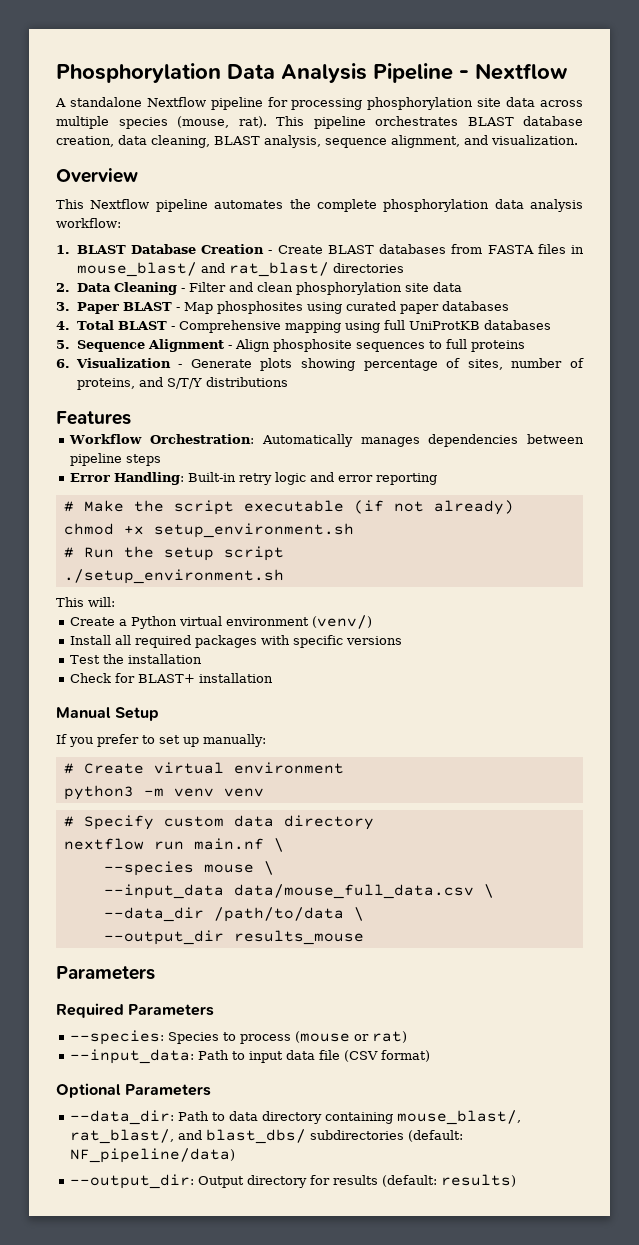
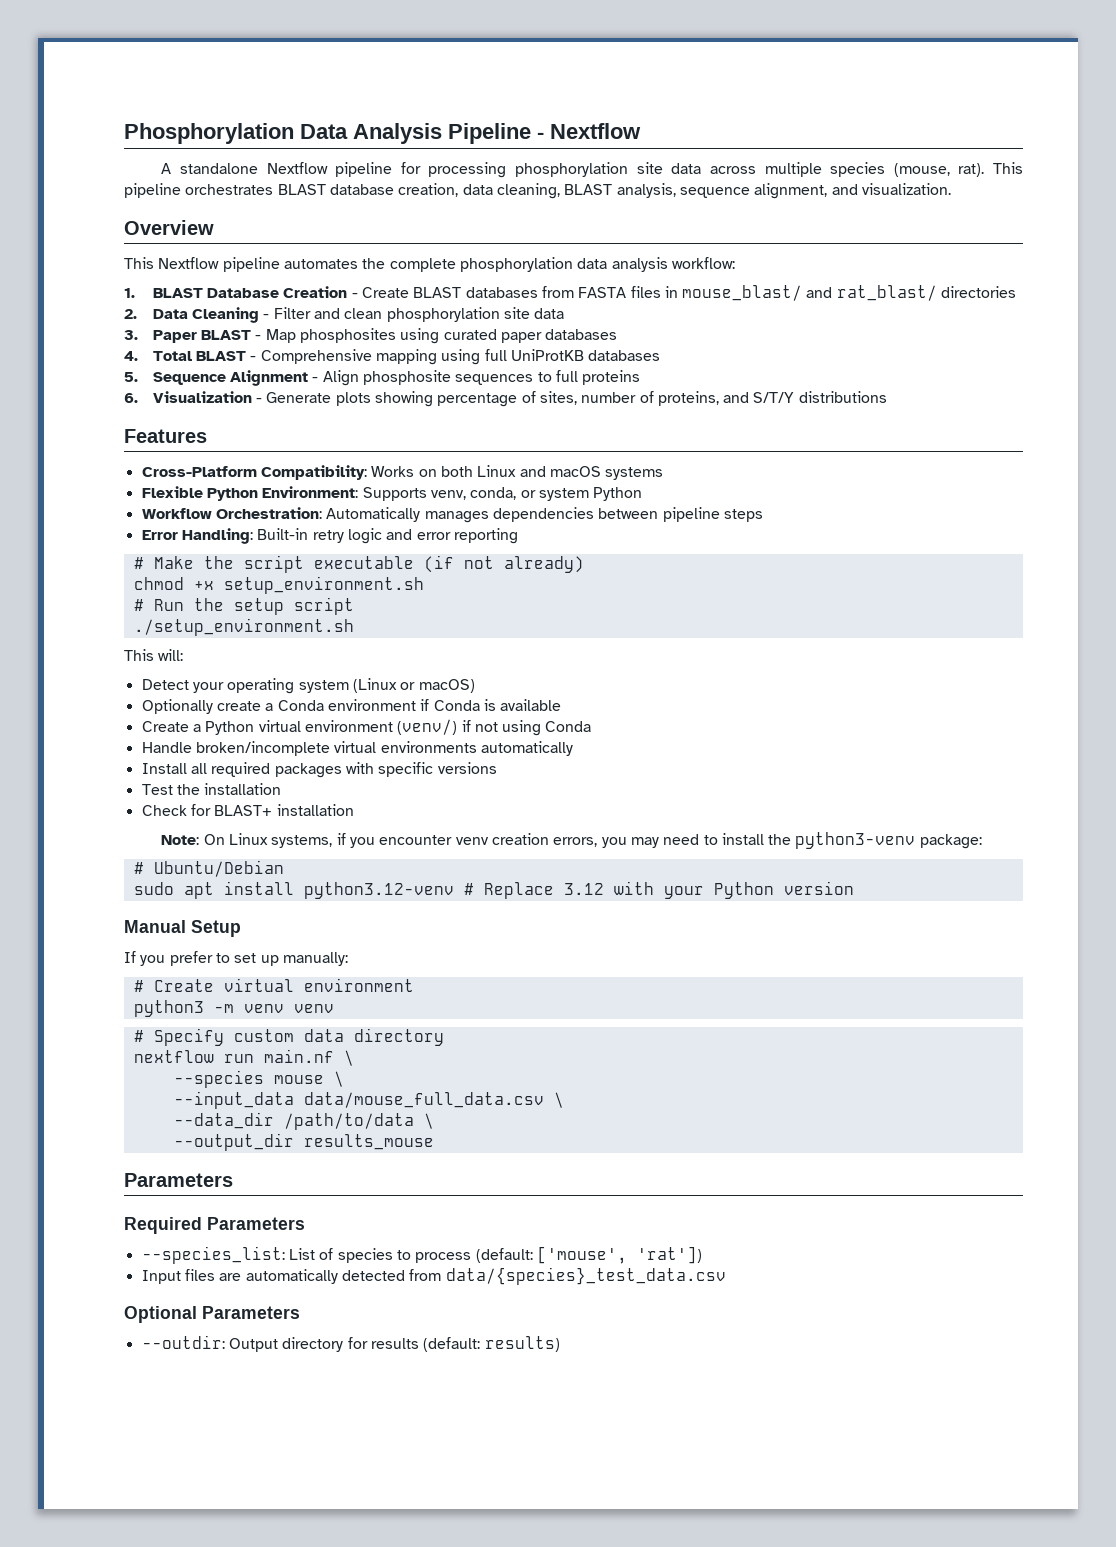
(131, 418) none -> [141,465,664,480] [141,486,643,501] // Cross-Platform Compatibility: Works on both Linux and macOS systems // Flexible Python Environment: Supports venv, conda, or system Python
(115, 602) none -> [141,678,475,694] [141,699,562,714] // Detect your operating system (Linux or macOS) // Optionally create a Conda environment if Conda is available
(373, 622) none -> [461,720,592,736] [141,741,573,756] if not using Conda // Handle broken/incomplete virtual environments automatically
(274, 678) none -> [161,832,982,849] [133,860,284,877] [133,881,854,899] // Note: On Linux systems, if you encounter venv creation errors, you may need to install the python3-venv package: // # Ubuntu/Debian // sudo apt install python3.12-venv # Replace 3.12 with your Python version
[70,1030,408,1045] [70,1049,431,1064] [56,1083,212,1098] [70,1110,522,1125] [70,1129,464,1144] [70,1148,236,1163] [70,1174,195,1189] --species: Species to process (mouse or rat) // --input_data: Path to input data file (CSV format) // Optional Parameters // --data_dir: Path to data directory containing mouse_blast/, rat_blast/, and blast_dbs/ subdirectories (default: NF_pipeline/data) // --output_dir: -> [141,1246,702,1264] [141,1267,726,1285] [124,1306,300,1323] [141,1335,225,1349] --species_list: List of species to process (default: ['mouse', 'rat']) // Input files are automatically detected from data/{species}_test_data.csv // Optional Parameters // --outdir:

